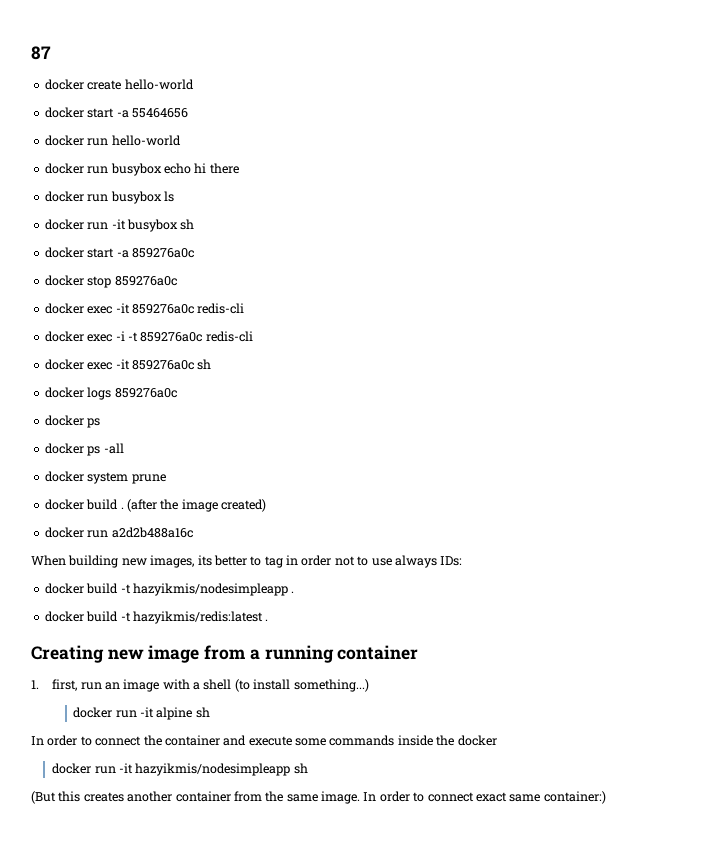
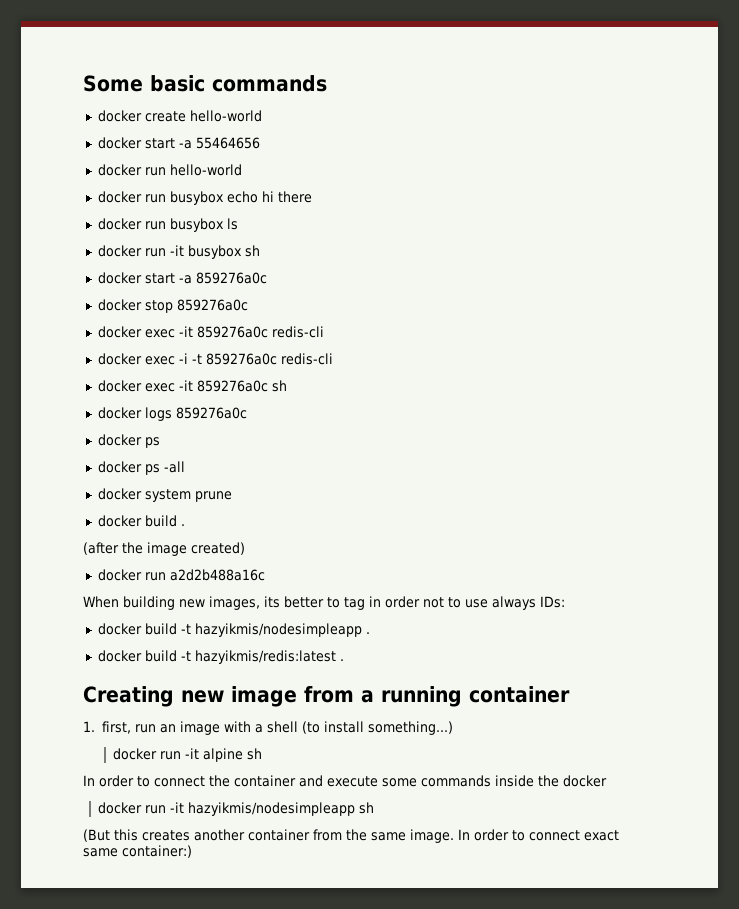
[31,46,51,60] 87 -> [83,75,327,92] Some basic commands
(124, 508) none -> (185, 525) //

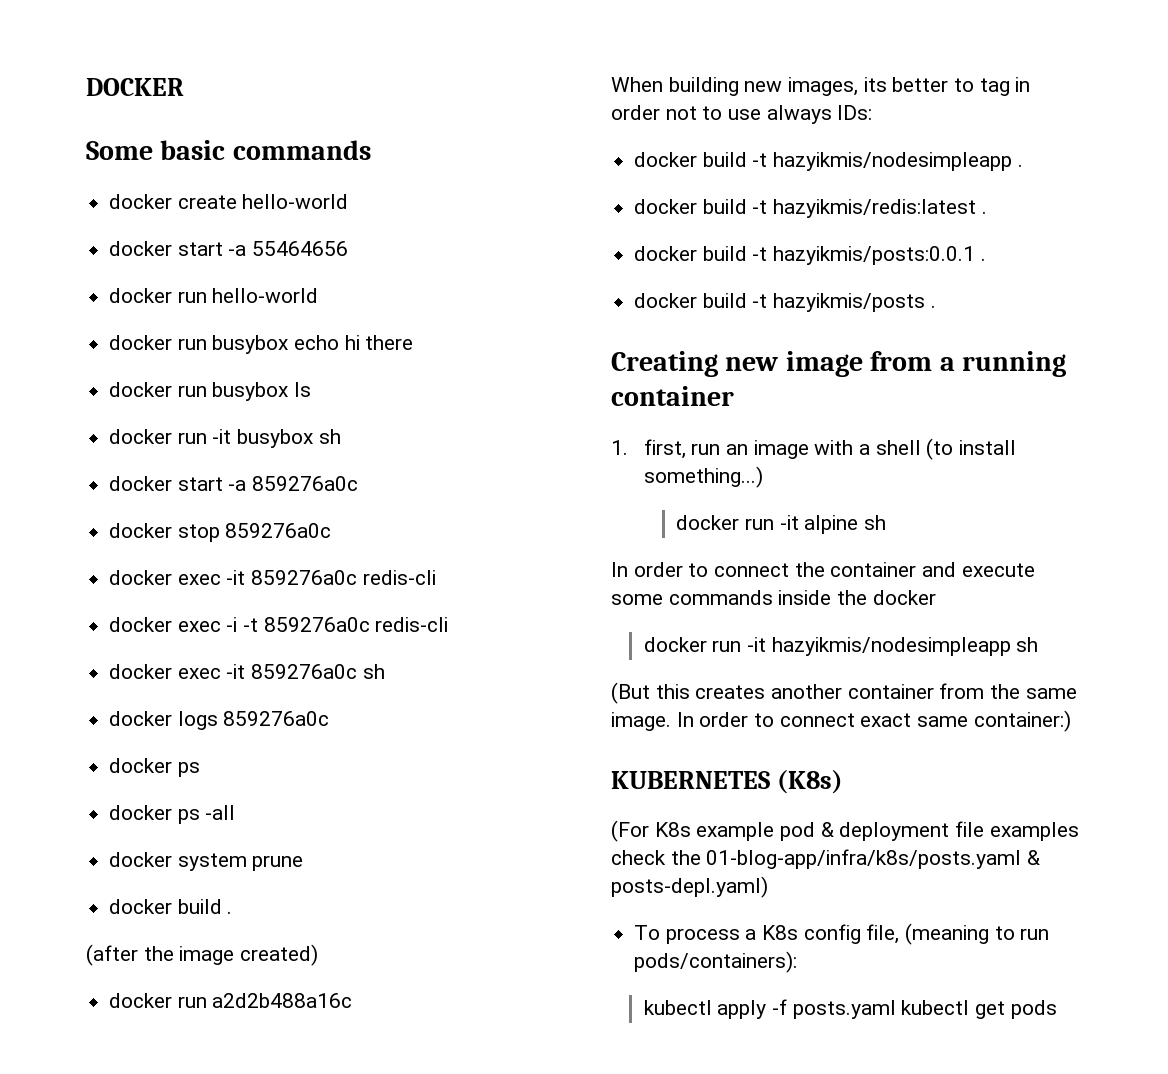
(83, 83) none -> [86,78,184,96] DOCKER //
(344, 660) none -> [634,246,986,265] [634,293,936,312] // docker build -t hazyikmis/posts:0.0.1 . // docker build -t hazyikmis/posts .
(192, 851) none -> [611,770,843,794] [611,820,1079,842] [611,849,1041,869] [611,876,768,898] [634,923,1050,945] [634,951,798,973] [643,999,1057,1019] // KUBERNETES (K8s) // (For K8s example pod & deployment file examples check the 01-blog-app/infra/k8s/posts.yaml & posts-depl.yaml) // To process a K8s config file, (meaning to run pods/containers): // kubectl apply -f posts.yaml kubectl get pods

